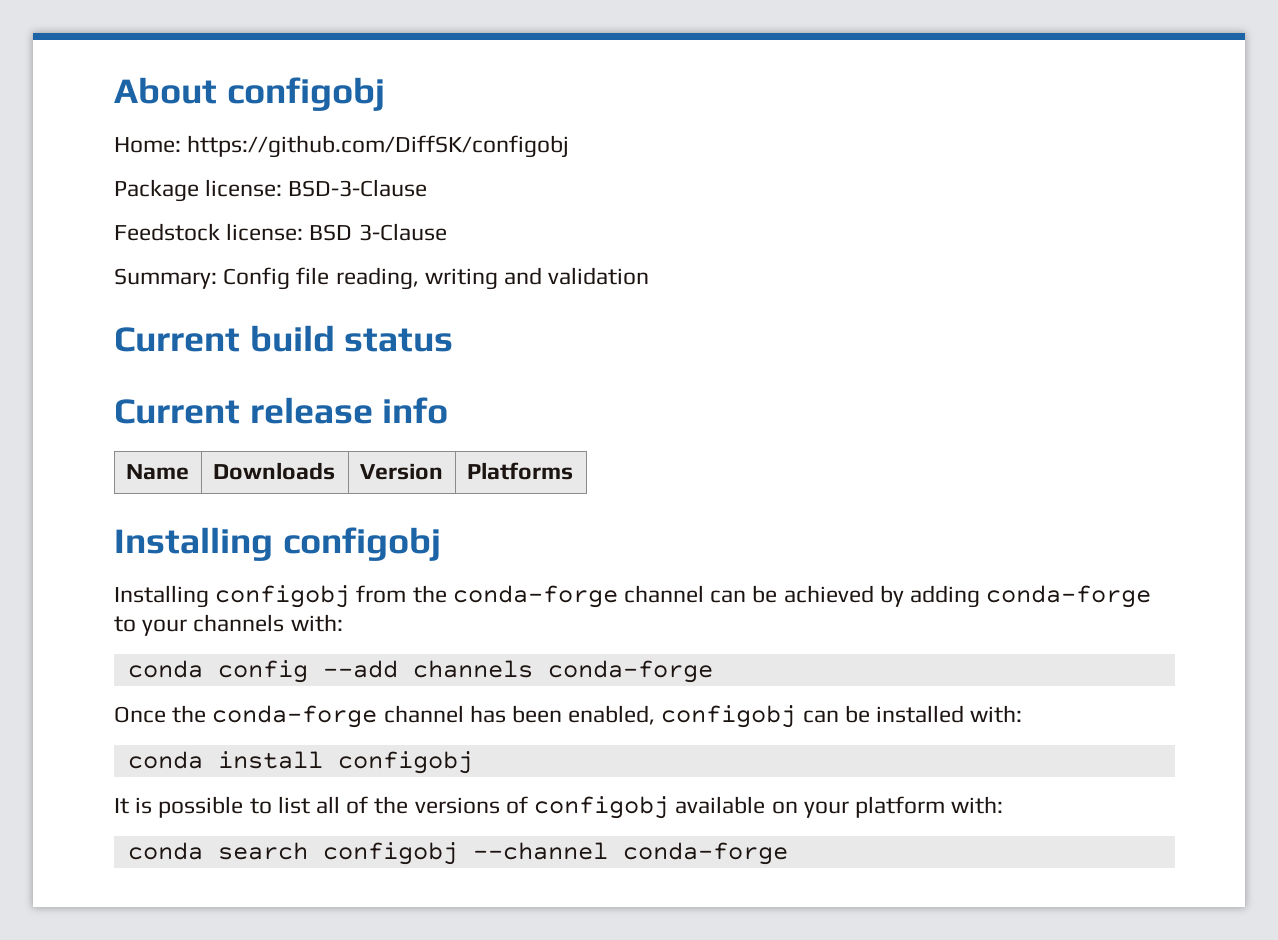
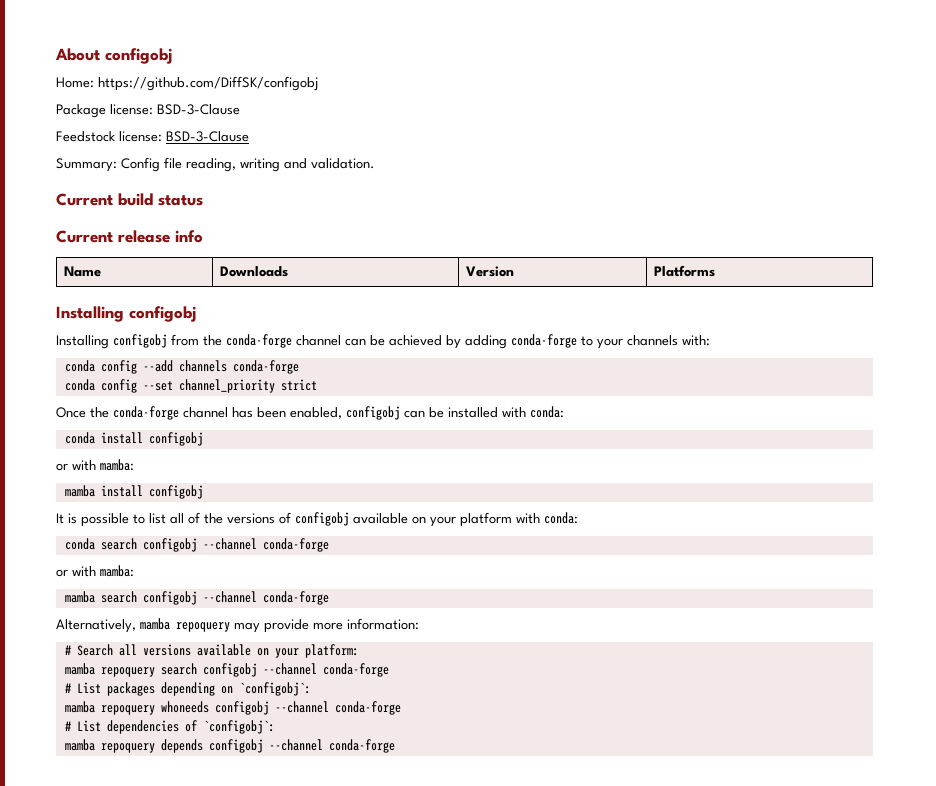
[309,223,447,241] BSD 3-Clause -> [166,131,249,142] BSD-3-Clause
[548,267,650,285] validation -> [311,158,375,169] validation.
(713, 671) none -> [64,379,317,393] // conda config --set channel_priority strict
[970,705,1023,723] with: -> [502,406,564,418] with conda:
(473, 762) none -> [56,459,134,471] [64,485,203,499] // or with mamba: // mamba install configobj
[951,796,1004,814] with: -> [516,512,578,524] with conda:
(788, 853) none -> [56,565,134,577] [64,591,329,605] [56,618,419,633] [64,644,359,658] [64,663,389,677] [64,682,311,696] [64,701,401,715] [64,720,275,734] [64,739,395,753] // or with mamba: // mamba search configobj --channel conda-forge // Alternatively, mamba repoquery may provide more information: // # Search all versions available on your platform: // mamba repoquery search configobj --channel conda-forge // # List packages depending on `configobj`: // mamba repoquery whoneeds configobj --channel conda-forge // # List dependencies of `configobj`: // mamba repoquery depends configobj --channel conda-forge

